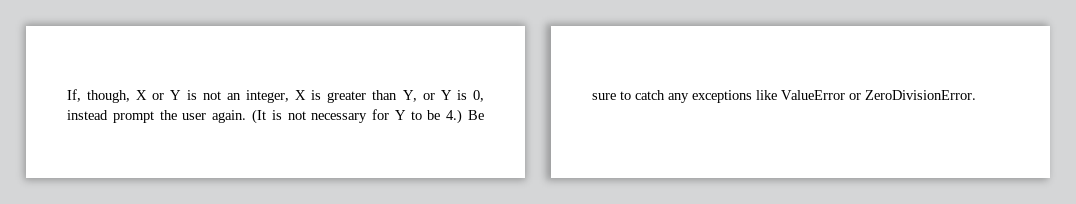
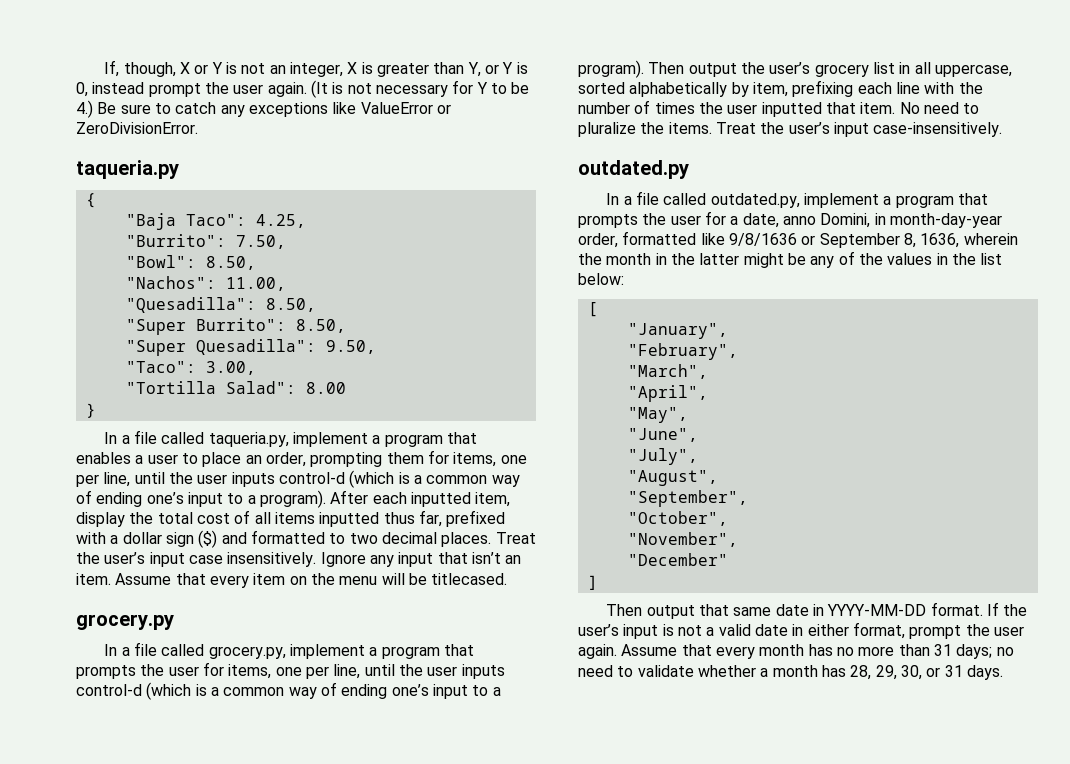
(976, 95) none -> [76,160,179,179] [85,193,96,208] [125,213,306,230] [125,234,286,249] [125,255,256,270] [125,276,286,291] [125,297,316,313] [125,318,346,335] [125,339,376,356] [125,361,256,375] [125,381,346,394] [85,403,96,418] [104,430,477,447] [76,450,527,467] [76,470,520,488] [76,490,511,508] [76,510,506,527] [76,530,536,548] [76,552,522,567] [76,573,508,588] [76,614,174,630] [104,642,474,659] [76,662,505,679] [76,682,501,700] [578,60,1012,78] [578,80,983,97] [578,100,980,117] [578,122,1003,137] [578,160,689,179] [606,191,988,208] [578,211,1002,228] [578,231,1018,248] [578,251,1003,268] [578,273,624,285] [587,302,598,317] [627,323,728,339] [627,343,738,360] [627,364,708,379] [627,385,708,402] [627,407,688,423] [627,428,698,442] [627,448,698,465] [627,470,718,486] [627,490,748,507] [627,511,728,526] [627,532,738,547] [627,553,728,566] [587,575,598,590] [606,602,1028,619] [578,622,1024,639] [578,644,1014,659] [578,665,1003,680] // taqueria.py // { // "Baja Taco": 4.25, // "Burrito": 7.50, // "Bowl": 8.50, // "Nachos": 11.00, // "Quesadilla": 8.50, // "Super Burrito": 8.50, // "Super Quesadilla": 9.50, // "Taco": 3.00, // "Tortilla Salad": 8.00 // } // In a file called taqueria.py, implement a program that enables a user to place an order, prompting them for items, one per line, until the user inputs control-d (which is a common way of ending one’s input to a program). After each inputted item, display the total cost of all items inputted thus far, prefixed with a dollar sign ($) and formatted to two decimal places. Treat the user’s input case insensitively. Ignore any input that isn’t an item. Assume that every item on the menu will be titlecased. // grocery.py // In a file called grocery.py, implement a program that prompts the user for items, one per line, until the user inputs control-d (which is a common way of ending one’s input to a program). Then output the user’s grocery list in all uppercase, sorted alphabetically by item, prefixing each line with the number of times the user inputted that item. No need to pluralize the items. Treat the user’s input case-insensitively. // outdated.py // In a file called outdated.py, implement a program that prompts the user for a date, anno Domini, in month-day-year order, formatted like 9/8/1636 or September 8, 1636, wherein the month in the latter might be any of the values in the list below: // [ // "January", // "February", // "March", // "April", // "May", // "June", // "July", // "August", // "September", // "October", // "November", // "December" // ] // Then output that same date in YYYY-MM-DD format. If the user’s input is not a valid date in either format, prompt the user again. Assume that every month has no more than 31 days; no need to validate whether a month has 28, 29, 30, or 31 days.

